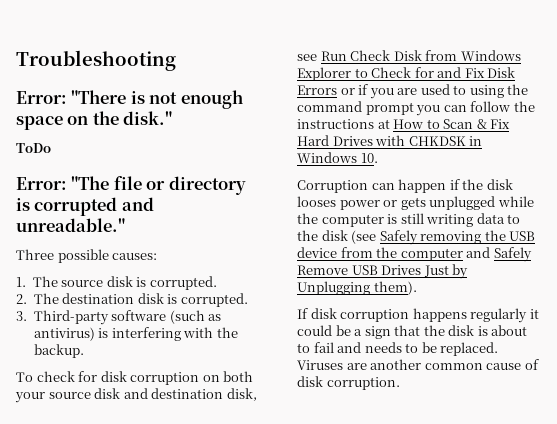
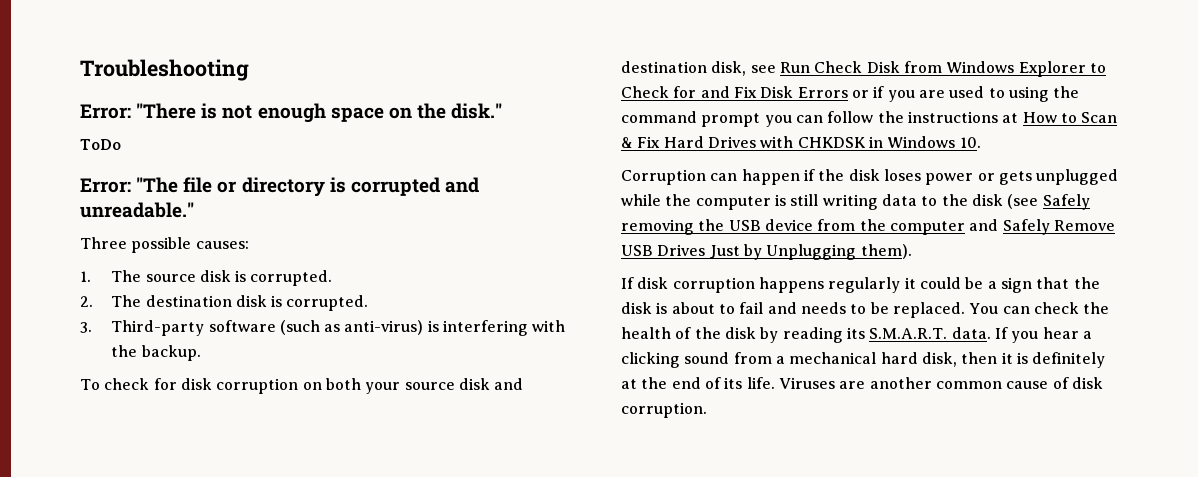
[33,327,95,341] antivirus) -> [344,320,424,335] anti-virus)
[297,196,336,207] looses -> [883,169,921,181] loses
(499, 349) none -> [969,302,1110,314] [621,327,1092,343] [621,352,1106,368] [621,377,775,389] You can check the health of the disk by reading its S.M.A.R.T. data. If you hear a clicking sound from a mechanical hard disk, then it is definitely at the end of its life.

